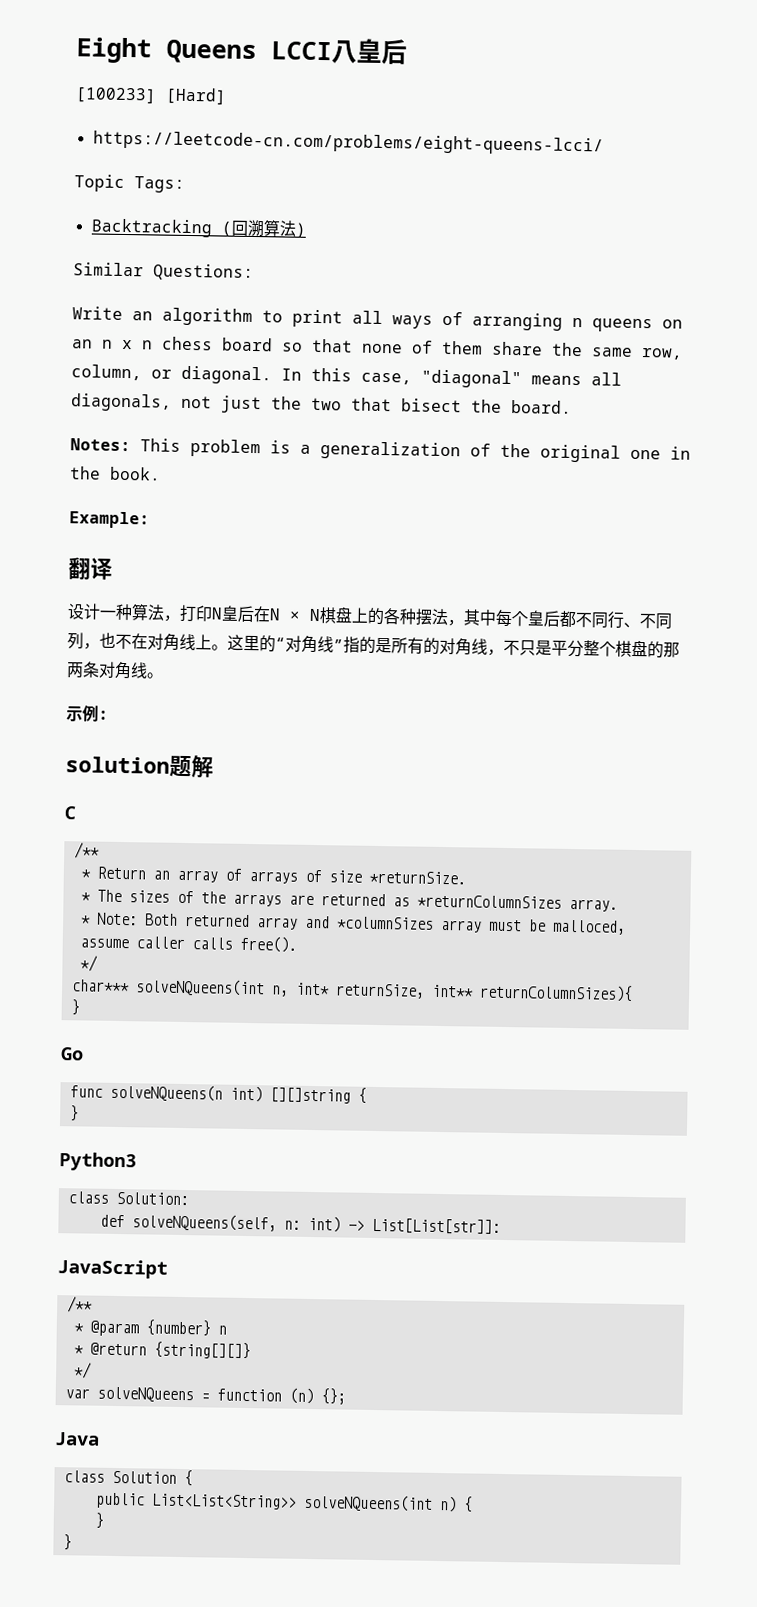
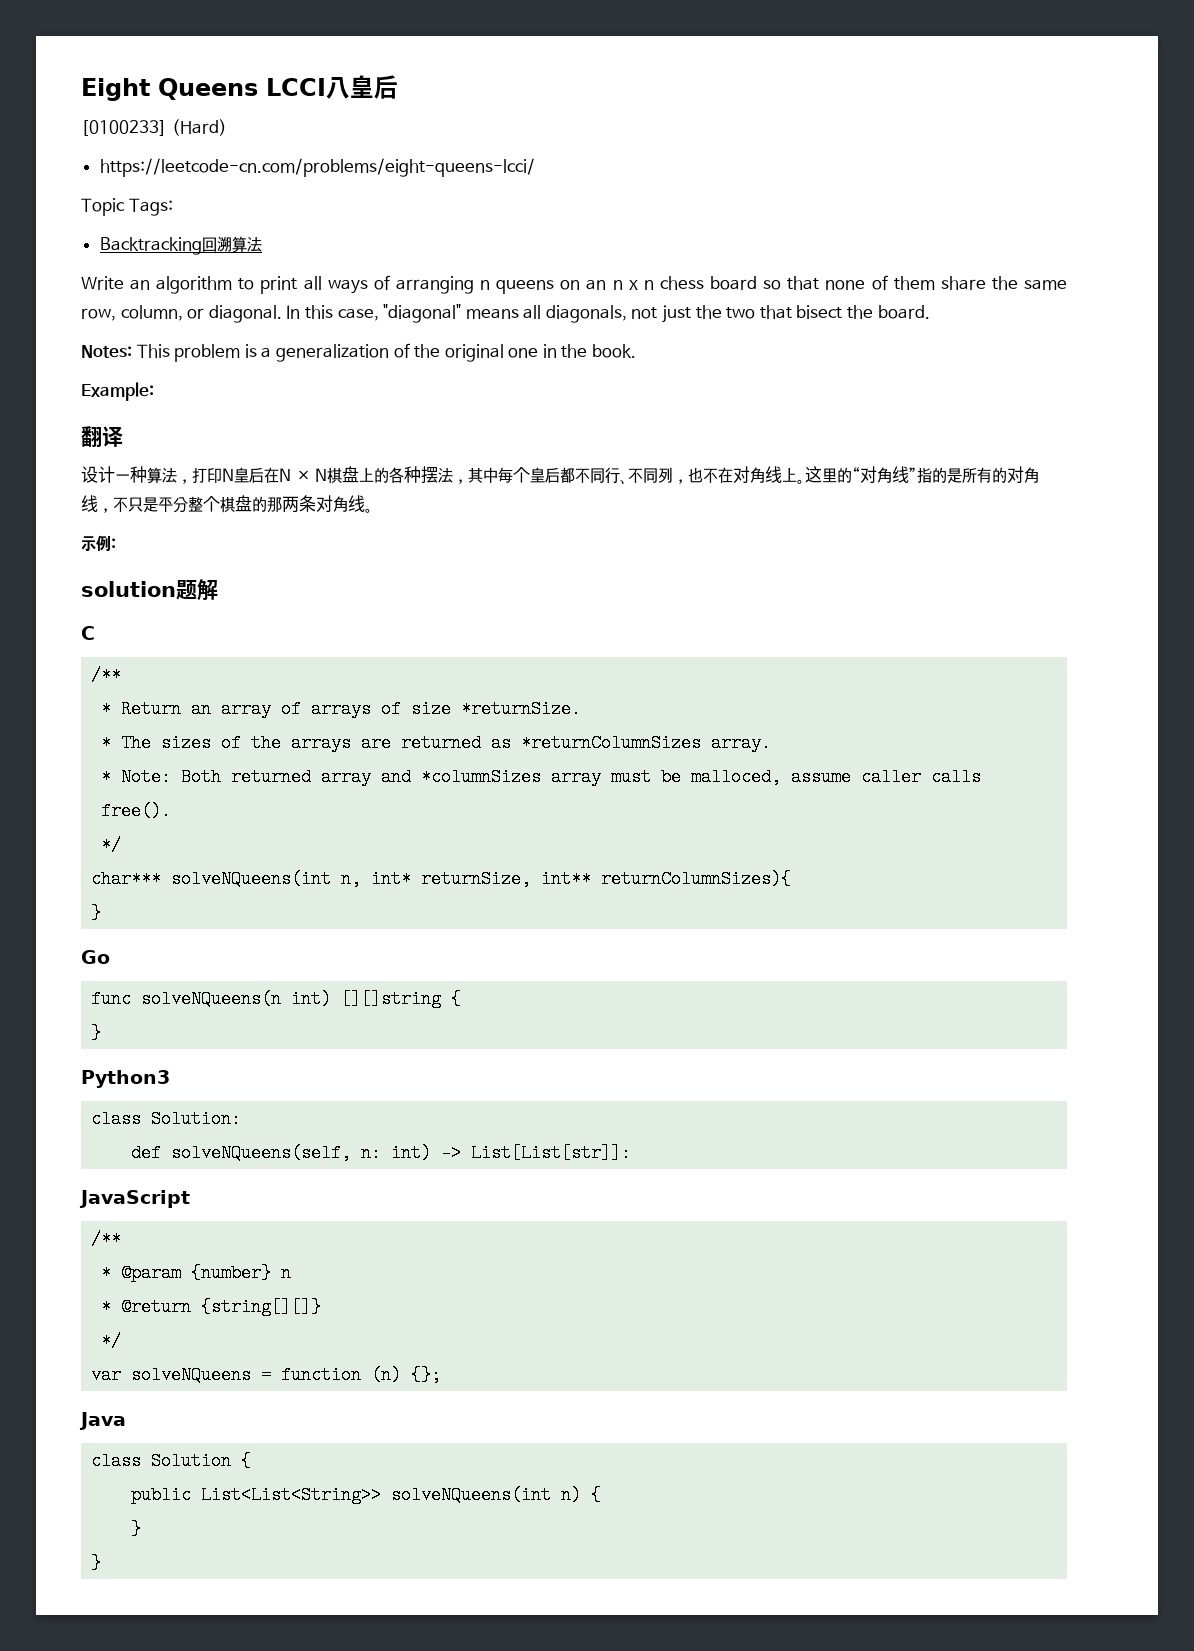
[75,87,227,105] [100233] [Hard] -> [81,119,227,136] [0100233] (Hard)
[220,221,233,237] ( -> (202, 246) none
[294,222,307,238] [73,262,254,281] ) // Similar Questions: -> (262, 244) none

